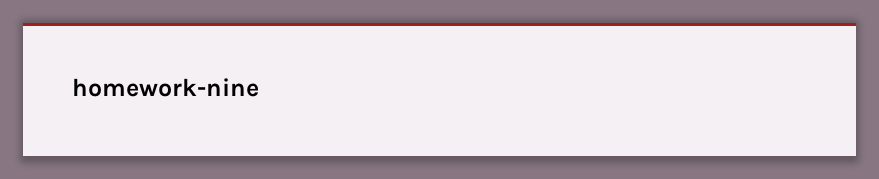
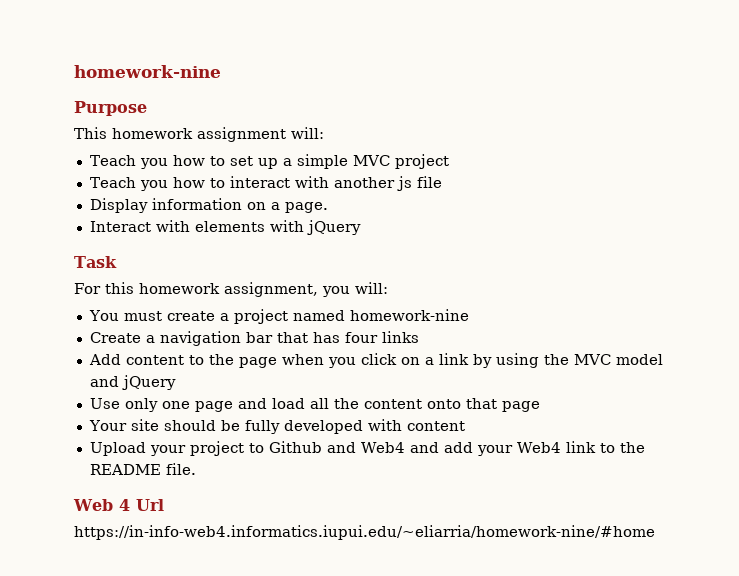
[72,78,259,97] homework-nine -> [74,65,221,78] [74,101,147,116] [74,127,324,142] [89,154,449,169] [89,176,442,191] [89,198,328,213] [89,220,361,235] [74,256,117,268] [74,282,388,297] [88,309,469,324] [89,331,419,346] [88,353,663,368] [89,375,176,390] [89,398,540,412] [88,419,465,434] [89,441,645,456] [89,463,196,475] [73,499,164,511] [74,525,655,540] homework-nine // Purpose // This homework assignment will: // Teach you how to set up a simple MVC project // Teach you how to interact with another js file // Display information on a page. // Interact with elements with jQuery // Task // For this homework assignment, you will: // You must create a project named homework-nine // Create a navigation bar that has four links // Add content to the page when you click on a link by using the MVC model and jQuery // Use only one page and load all the content onto that page // Your site should be fully developed with content // Upload your project to Github and Web4 and add your Web4 link to the README file. // Web 4 Url // https://in-info-web4.informatics.iupui.edu/~eliarria/homework-nine/#home

